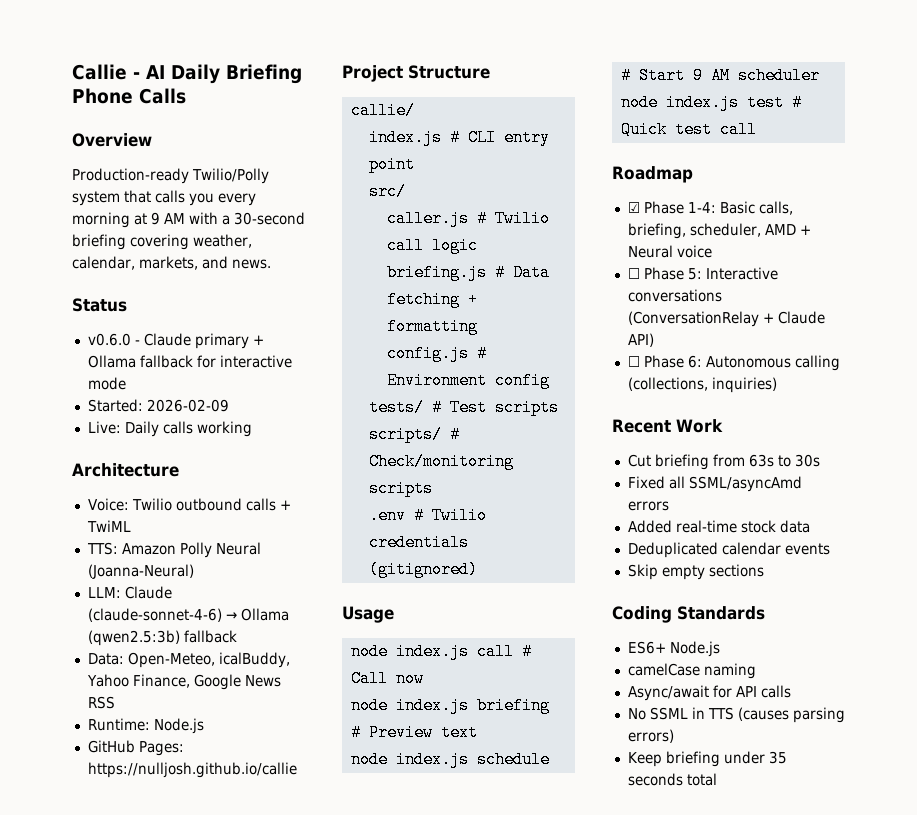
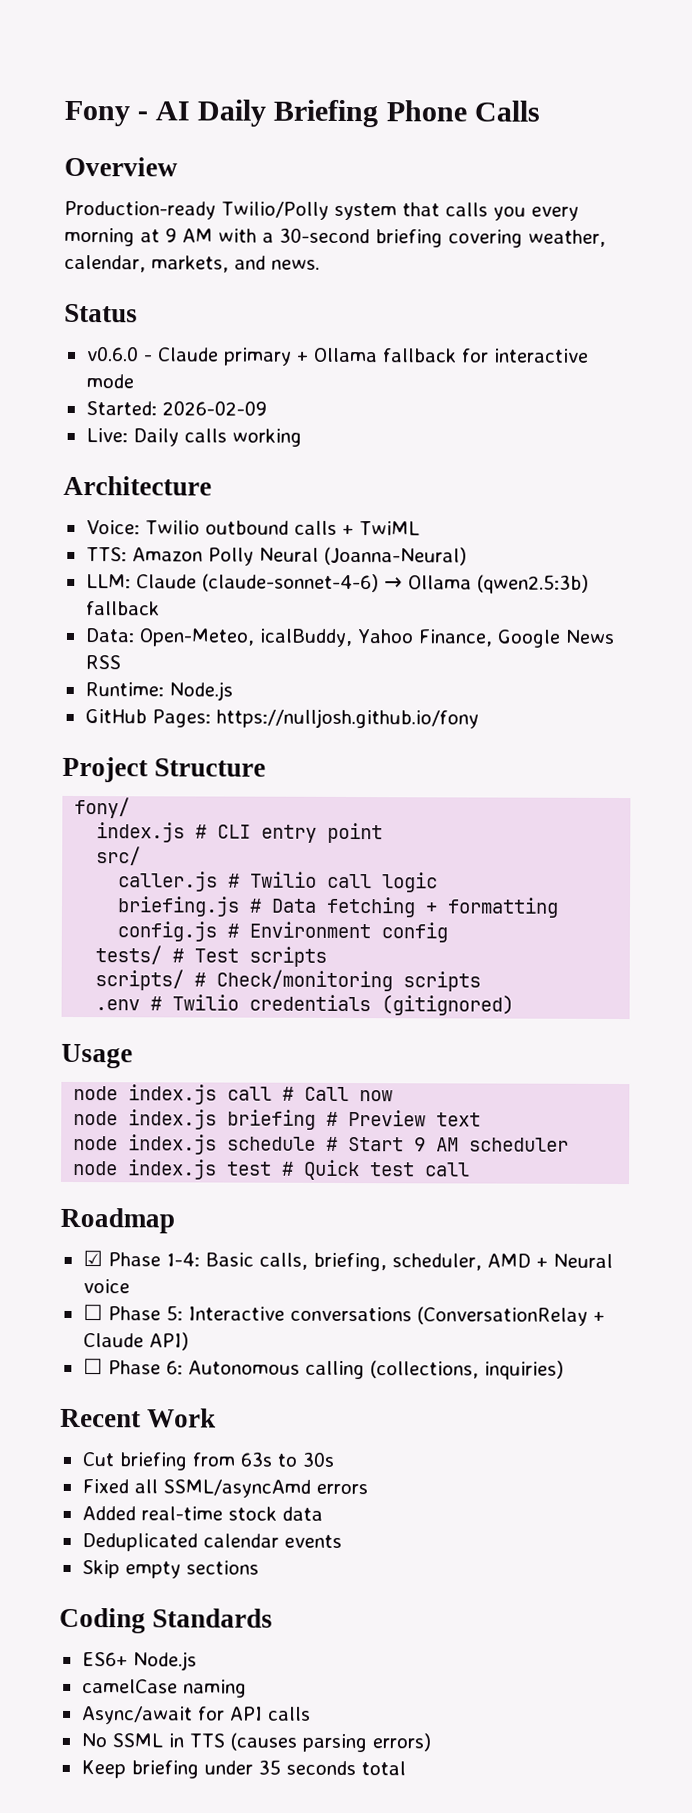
[72,64,127,80] Callie -> [64,100,130,127] Fony
[87,762,297,778] https://nulljosh.github.io/callie -> [215,708,479,729] https://nulljosh.github.io/fony
[350,102,415,119] callie/ -> [74,797,131,819] fony/

